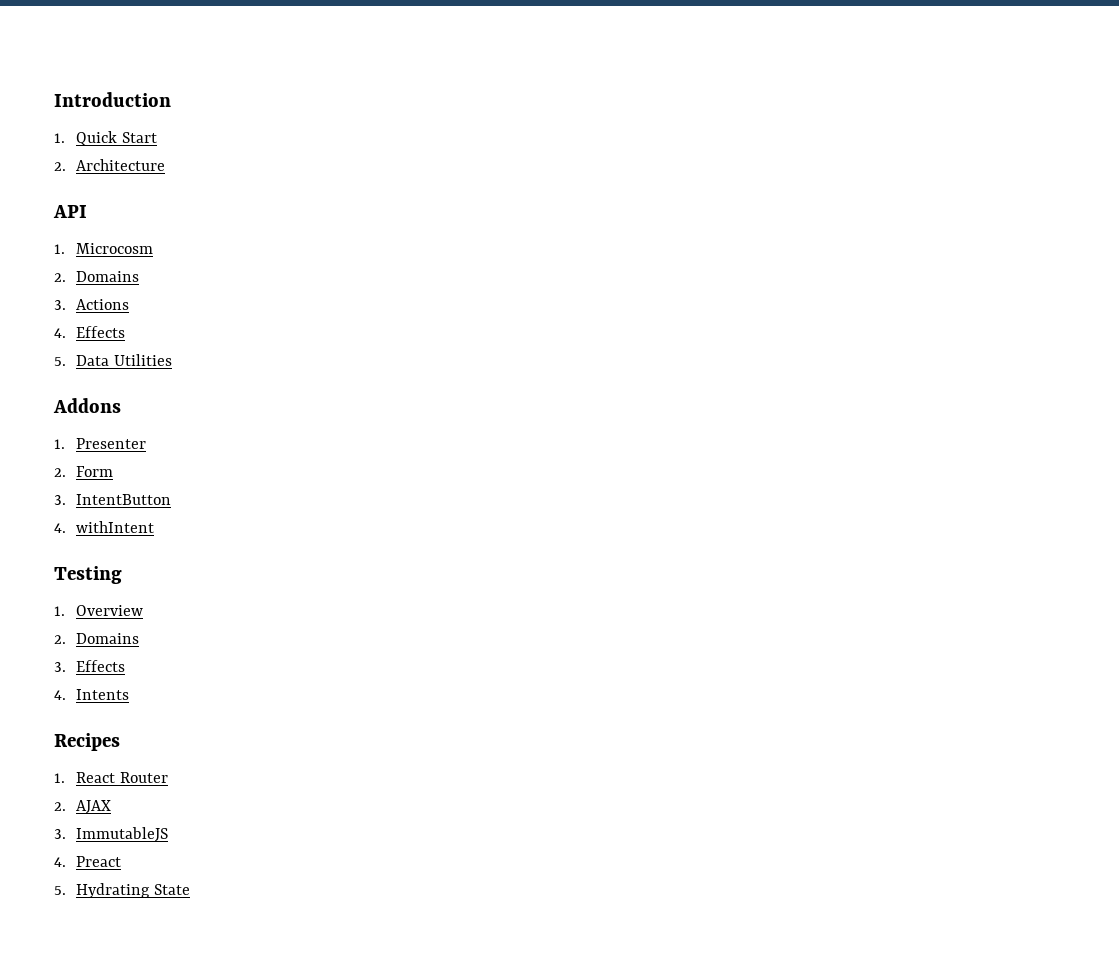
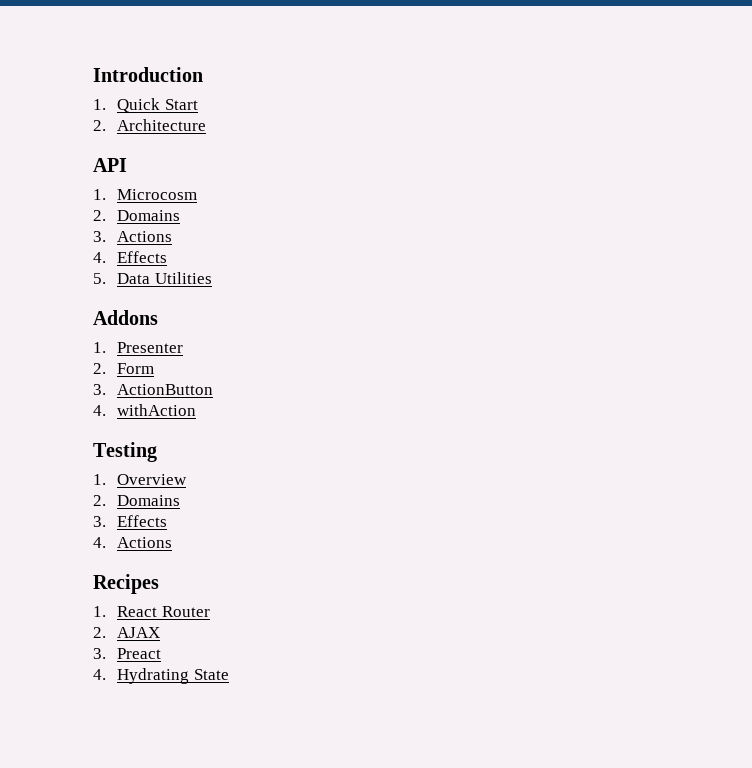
[76,494,172,505] [54,521,155,533] IntentButton // 4. withIntent -> [117,384,214,395] [93,404,197,416] ActionButton // 4. withAction
[76,689,130,700] Intents -> [117,537,173,548] Actions
[76,827,169,842] [54,857,66,867] ImmutableJS // 4. -> (106, 653) none
[54,886,66,895] 5. -> [93,669,106,680] 4.

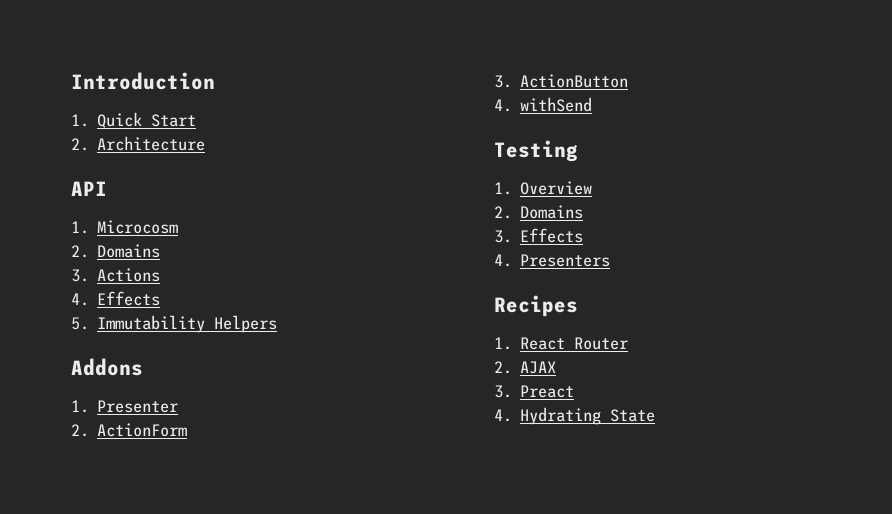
[117,272,212,284] Data Utilities -> [97,315,278,333] Immutability Helpers
[117,363,155,374] Form -> [97,423,188,437] ActionForm
[117,404,197,416] withAction -> [520,97,593,112] withSend
[117,537,173,548] Actions -> [520,254,611,267] Presenters

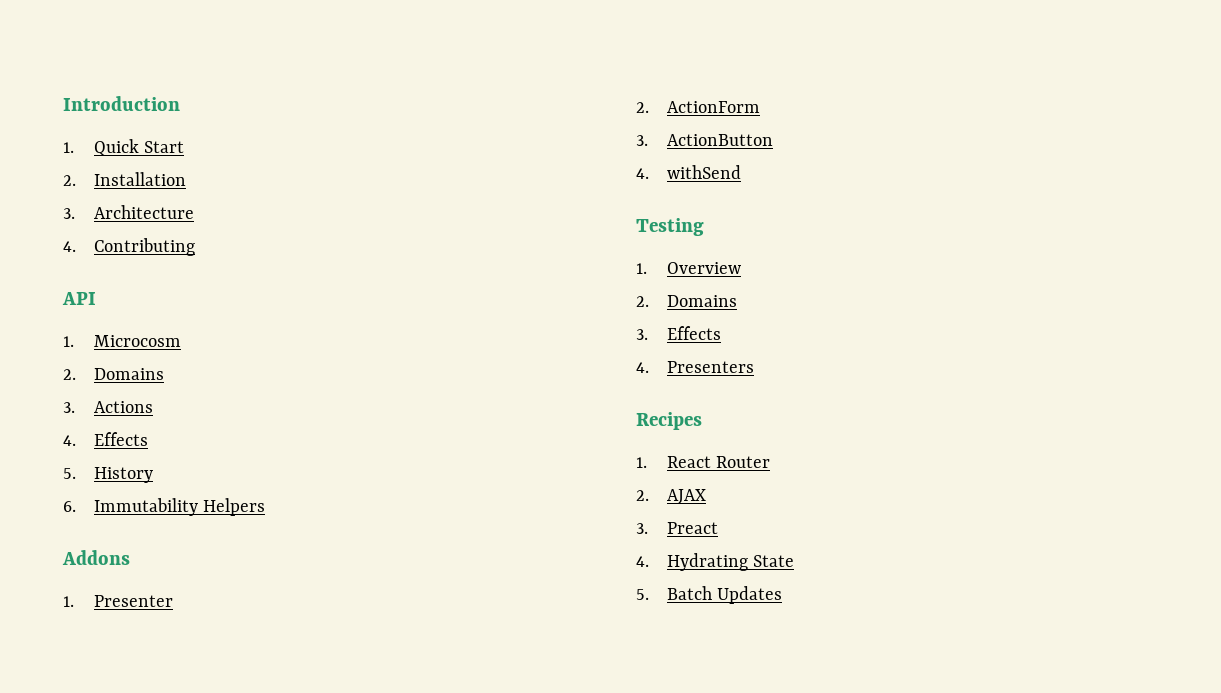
(89, 144) none -> [93,172,186,186] [63,208,75,219] Installation // 3.
(206, 143) none -> [63,238,195,256] // 4. Contributing
(89, 323) none -> [93,467,153,483] [63,501,76,512] History // 6.
(656, 415) none -> [636,586,783,604] // 5. Batch Updates

